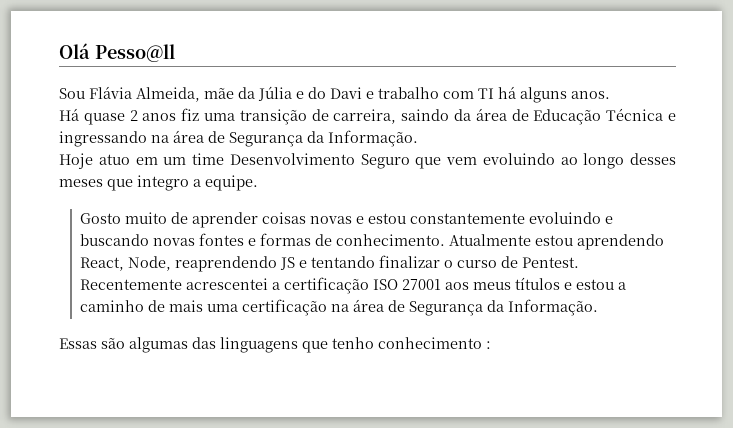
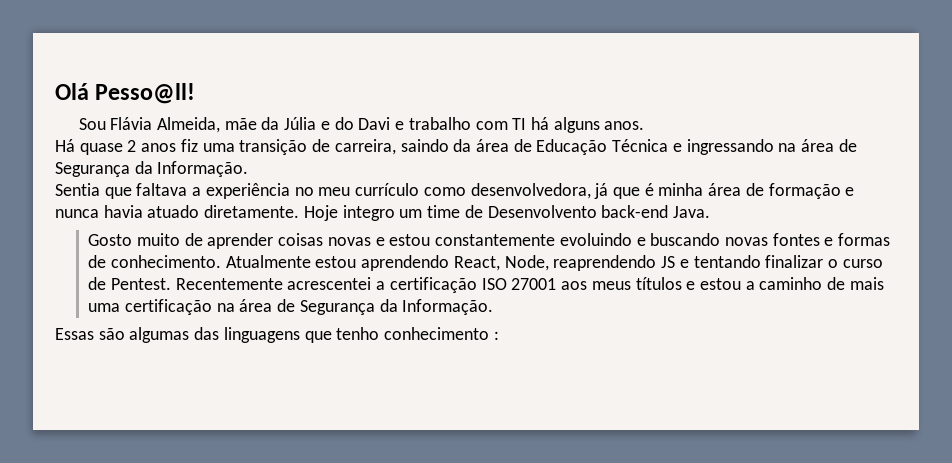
[95,44,175,62] Pesso@ll -> [95,83,196,104] Pesso@ll!
[59,153,676,169] [59,175,258,191] Hoje atuo em um time Desenvolvimento Seguro que vem evoluindo ao longo desses meses que integro a equipe. -> [55,183,855,199] [55,205,710,221] Sentia que faltava a experiência no meu currículo como desenvolvedora, já que é minha área de formação e nunca havia atuado diretamente. Hoje integro um time de Desenvolvento back-end Java.

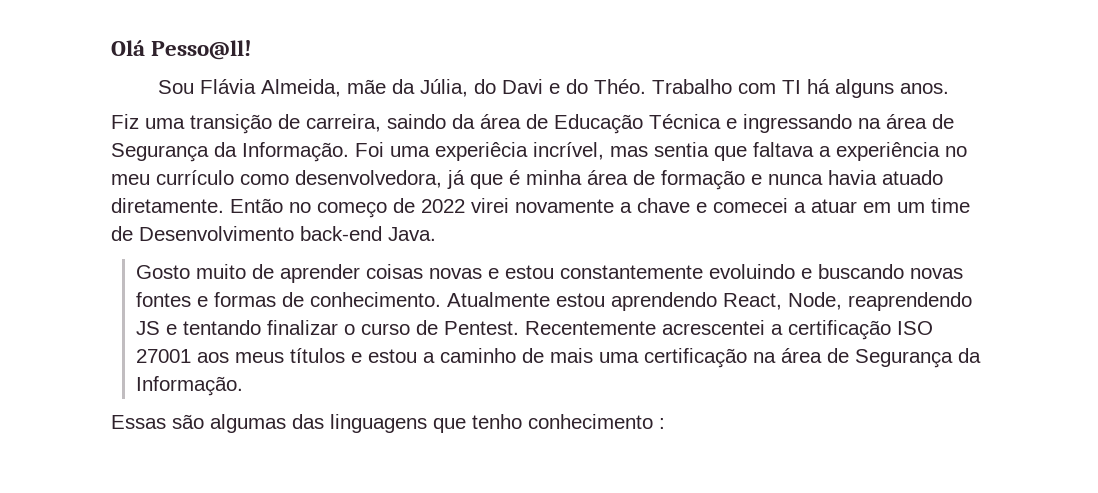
[284,117,330,130] Júlia e -> [419,79,468,97] Júlia,
[408,117,471,130] trabalho -> [565,79,732,94] do Théo. Trabalho
[55,139,198,155] Há quase 2 anos fiz -> [111,114,139,129] Fiz
[55,183,100,196] // Sentia -> [355,142,709,161] Foi uma experiêcia incrível, mas sentia
[303,205,395,221] Hoje integro -> [230,198,891,218] Então no começo de 2022 virei novamente a chave e comecei a atuar em
[487,205,597,218] Desenvolvento -> [139,226,294,241] Desenvolvimento

